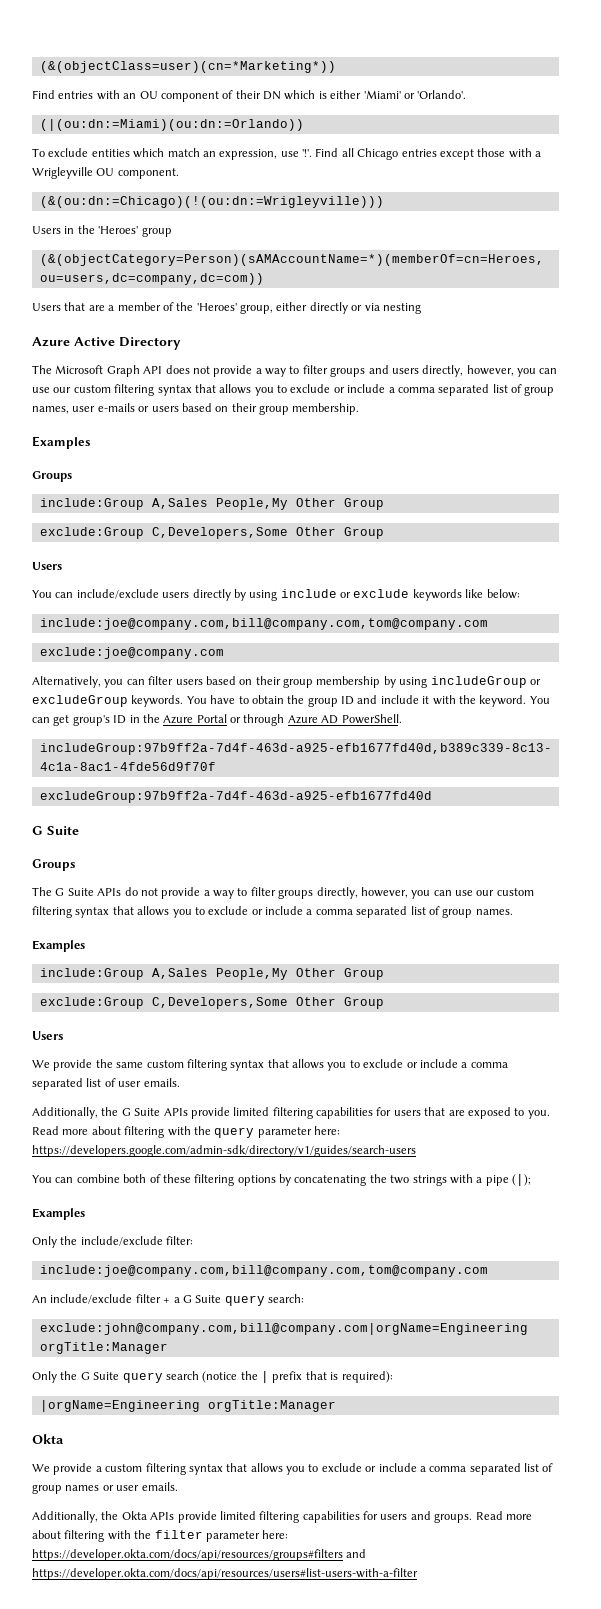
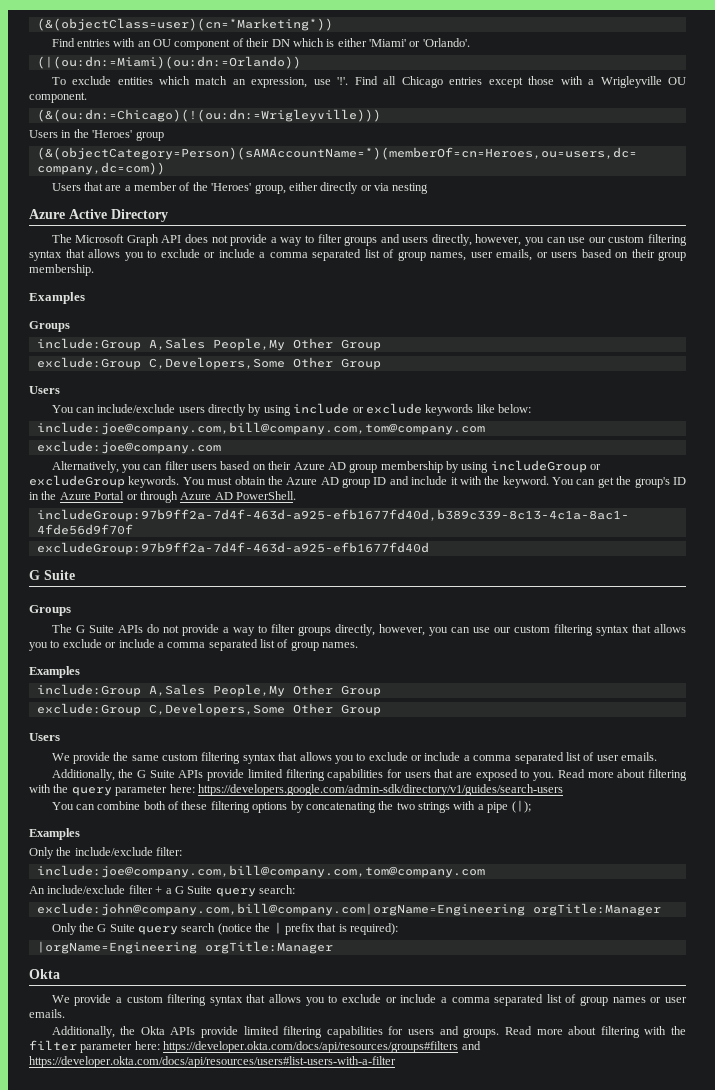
[97,403,135,412] e-mails -> [496,249,532,261] emails,
(281, 680) none -> [293,462,346,470] Azure AD
[210,695,305,704] have to obtain the -> [207,476,339,485] must obtain the Azure AD
(70, 720) none -> [616,476,632,485] the

